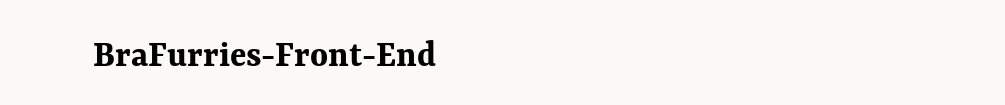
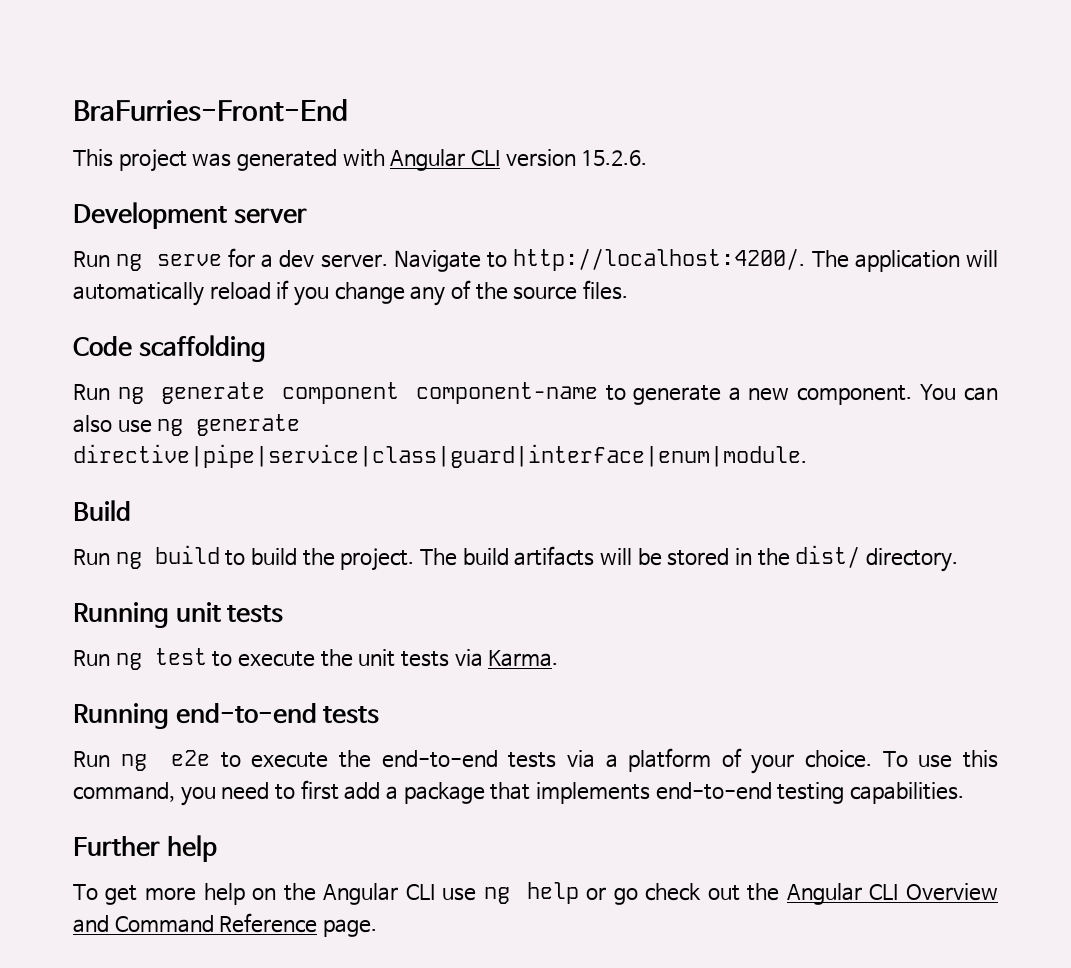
(436, 53) none -> [73,149,648,172] [73,202,307,229] [73,248,998,272] [73,280,628,306] [73,335,266,362] [73,382,999,405] [73,414,301,436] [73,444,807,468] [73,500,131,521] [73,545,959,572] [73,602,284,628] [73,648,559,670] [73,703,380,729] [73,748,999,774] [73,780,965,806] [73,835,217,862] [73,882,999,905] [73,913,377,937] // This project was generated with Angular CLI version 15.2.6. // Development server // Run ng serve for a dev server. Navigate to http://localhost:4200/. The application will automatically reload if you change any of the source files. // Code scaffolding // Run ng generate component component-name to generate a new component. You can also use ng generate directive|pipe|service|class|guard|interface|enum|module. // Build // Run ng build to build the project. The build artifacts will be stored in the dist/ directory. // Running unit tests // Run ng test to execute the unit tests via Karma. // Running end-to-end tests // Run ng e2e to execute the end-to-end tests via a platform of your choice. To use this command, you need to first add a package that implements end-to-end testing capabilities. // Further help // To get more help on the Angular CLI use ng help or go check out the Angular CLI Overview and Command Reference page.

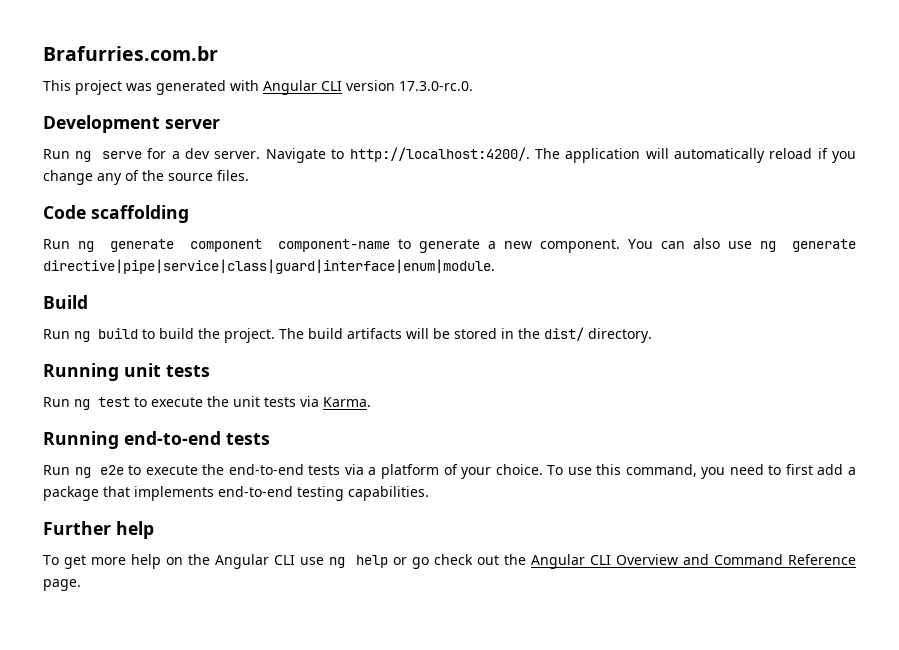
[73,99,348,122] BraFurries-Front-End -> [43,46,218,61] Brafurries.com.br
[581,150,648,166] 15.2.6. -> [399,81,473,91] 17.3.0-rc.0.

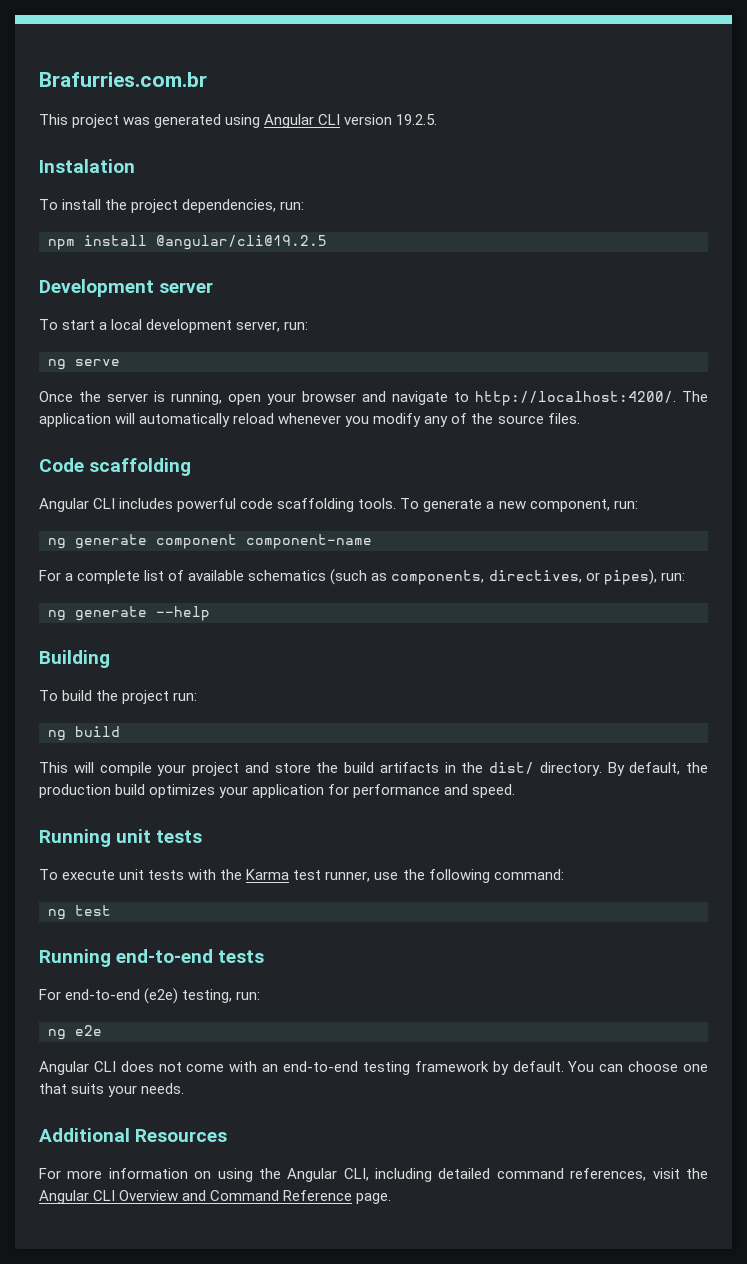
[230,80,259,91] with -> [225,114,261,128] using
[399,81,473,91] [43,115,220,133] [43,148,326,163] 17.3.0-rc.0. // Development server // Run ng serve for a dev server. Navigate -> [396,114,438,125] [39,159,135,173] [39,199,305,213] [48,235,327,250] [39,279,214,297] [39,319,309,333] [48,359,120,370] [39,391,448,405] 19.2.5. // Instalation // To install the project dependencies, run: // npm install @angular/cli@19.2.5 // Development server // To start a local development server, run: // ng serve // Once the server is running, open your browser and navigate
[817,148,857,163] [43,170,93,185] if you change -> [278,413,422,427] whenever you modify
[43,238,856,253] [43,259,495,274] [43,295,88,309] [43,327,652,343] [43,363,210,381] [43,396,371,410] [43,431,270,449] [43,464,856,479] [43,486,429,501] [43,521,154,539] [43,554,499,569] Run ng generate component component-name to generate a new component. You can also use ng generate directive|pipe|service|class|guard|interface|enum|module. // Build // Run ng build to build the project. The build artifacts will be stored in the dist/ directory. // Running unit tests // Run ng test to execute the unit tests via Karma. // Running end-to-end tests // Run ng e2e to execute the end-to-end tests via a platform of your choice. To use this command, you need to first add a package that implements end-to-end testing capabilities. // Further help // To get more help on the Angular CLI use ng help or go check out -> [39,498,638,512] [48,534,372,549] [39,569,685,585] [48,606,210,621] [39,650,110,668] [39,690,198,704] [48,726,120,741] [39,762,708,776] [39,784,516,798] [39,829,203,847] [39,869,564,883] [48,905,111,920] [39,949,265,967] [39,988,261,1004] [48,1025,102,1040] [39,1061,709,1075] [39,1083,185,1097] [39,1128,228,1142] [39,1168,680,1182] Angular CLI includes powerful code scaffolding tools. To generate a new component, run: // ng generate component component-name // For a complete list of available schematics (such as components, directives, or pipes), run: // ng generate --help // Building // To build the project run: // ng build // This will compile your project and store the build artifacts in the dist/ directory. By default, the production build optimizes your application for performance and speed. // Running unit tests // To execute unit tests with the Karma test runner, use the following command: // ng test // Running end-to-end tests // For end-to-end (e2e) testing, run: // ng e2e // Angular CLI does not come with an end-to-end testing framework by default. You can choose one that suits your needs. // Additional Resources // For more information on using the Angular CLI, including detailed command references, visit

